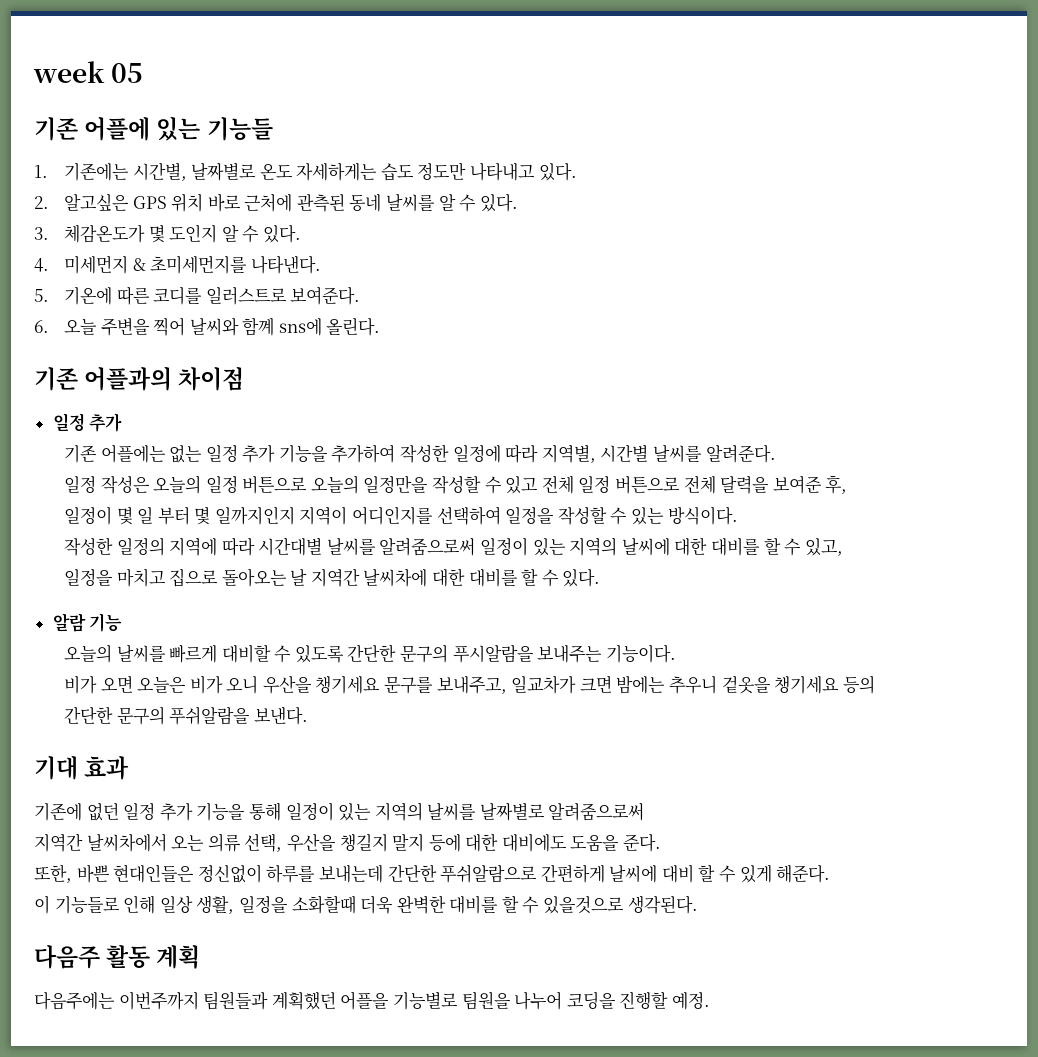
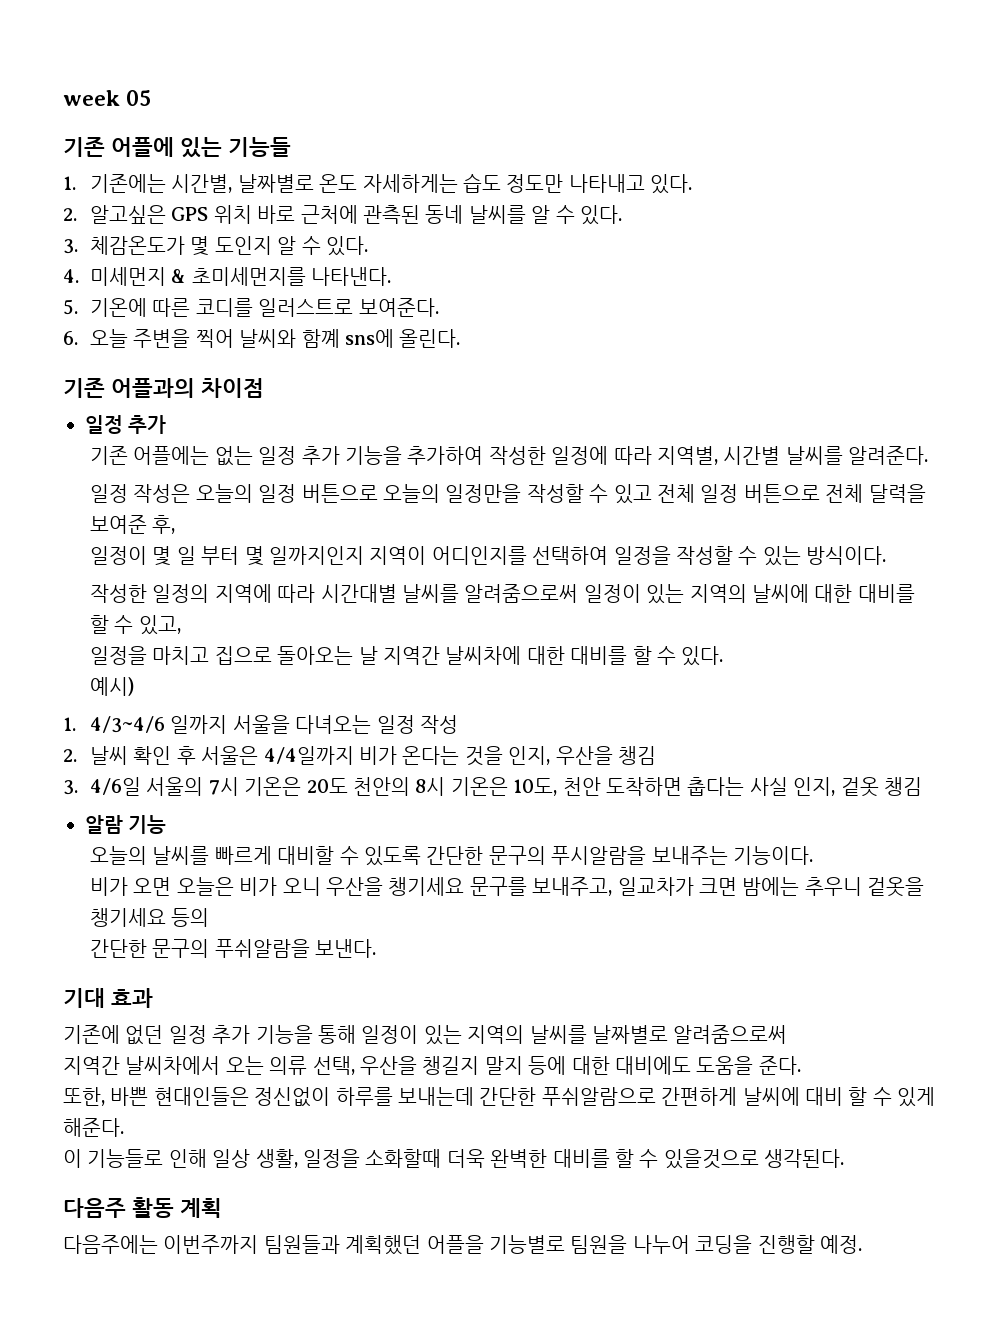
(601, 578) none -> [90,677,135,696] [63,715,459,734] [63,746,657,766] [63,777,923,797] // 예시) // 1. 4/3~4/6 일까지 서울을 다녀오는 일정 작성 // 2. 날씨 확인 후 서울은 4/4일까지 비가 온다는 것을 인지, 우산을 챙김 // 3. 4/6일 서울의 7시 기온은 20도 천안의 8시 기온은 10도, 천안 도착하면 춥다는 사실 인지, 겉옷 챙김

